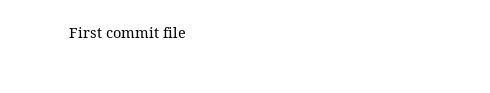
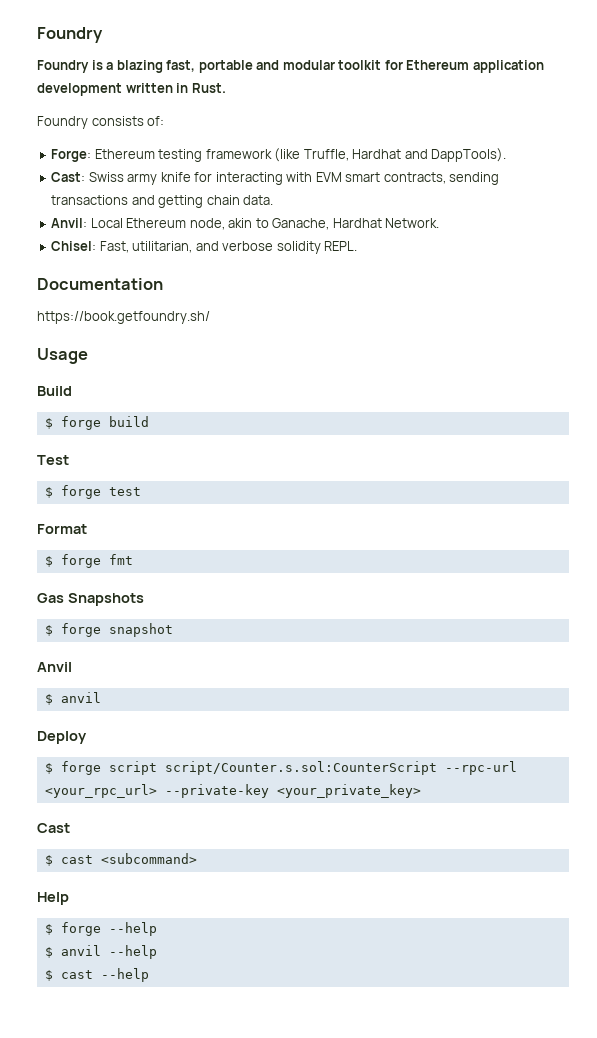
[69,27,186,38] First commit file -> [37,27,103,43] [37,60,544,73] [37,83,226,96] [37,116,165,129] [51,148,507,162] [51,172,500,185] [51,195,274,208] [51,218,440,230] [51,241,358,254] [37,278,163,290] [37,311,210,324] [37,348,88,364] [37,386,72,396] [44,416,149,430] [37,455,69,465] [44,485,141,499] [37,524,87,534] [44,554,133,568] [37,593,144,606] [44,623,173,637] [37,662,72,672] [44,692,101,705] [37,731,87,744] [44,761,517,775] [44,784,421,798] [37,823,70,833] [44,853,197,866] [37,892,69,905] [44,922,157,936] [44,945,157,959] [44,968,149,982] Foundry // Foundry is a blazing fast, portable and modular toolkit for Ethereum application development written in Rust. // Foundry consists of: // Forge: Ethereum testing framework (like Truffle, Hardhat and DappTools). // Cast: Swiss army knife for interacting with EVM smart contracts, sending transactions and getting chain data. // Anvil: Local Ethereum node, akin to Ganache, Hardhat Network. // Chisel: Fast, utilitarian, and verbose solidity REPL. // Documentation // https://book.getfoundry.sh/ // Usage // Build // $ forge build // Test // $ forge test // Format // $ forge fmt // Gas Snapshots // $ forge snapshot // Anvil // $ anvil // Deploy // $ forge script script/Counter.s.sol:CounterScript --rpc-url <your_rpc_url> --private-key <your_private_key> // Cast // $ cast <subcommand> // Help // $ forge --help // $ anvil --help // $ cast --help

